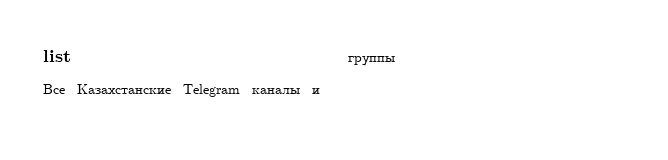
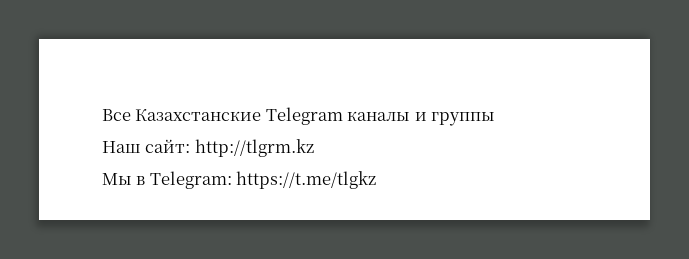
[43,50,71,62] list // -> (102, 115) none
(395, 61) none -> [102,139,314,157] [102,171,377,189] // Наш сайт: http://tlgrm.kz // Мы в Telegram: https://t.me/tlgkz

